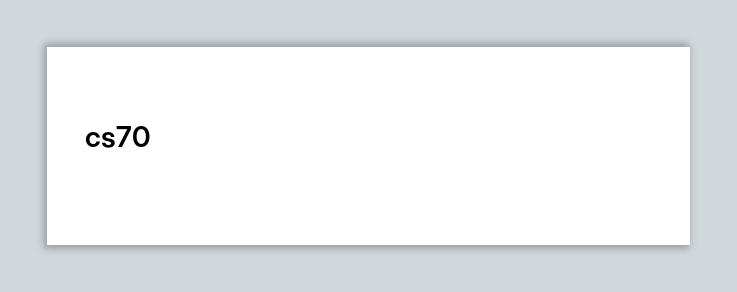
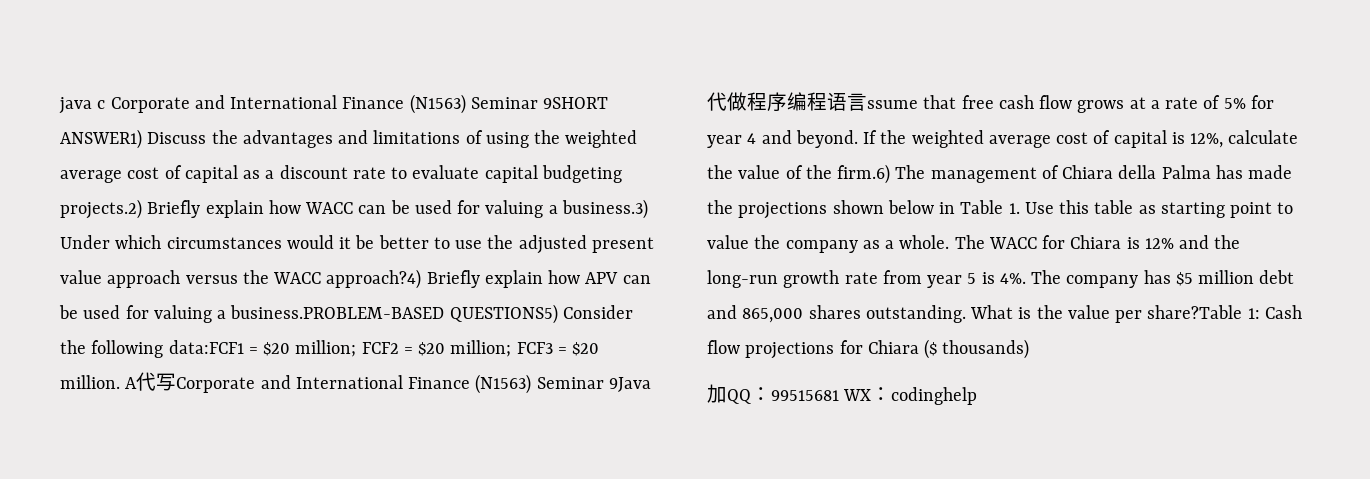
[85,126,151,148] cs70 -> [59,94,609,114] [60,129,638,149] [60,165,622,183] [60,199,648,219] [60,235,654,254] [60,269,651,289] [59,304,633,324] [60,340,600,358] [60,372,651,394] [707,92,1274,113] [707,130,1299,148] [707,164,1293,184] [707,200,1294,219] [707,235,1241,253] [707,270,1295,288] [707,305,1302,323] [707,339,1030,359] [707,384,978,405] java c Corporate and International Finance (N1563) Seminar 9SHORT ANSWER1) Discuss the advantages and limitations of using the weighted average cost of capital as a discount rate to evaluate capital budgeting projects.2) Briefly explain how WACC can be used for valuing a business.3) Under which circumstances would it be better to use the adjusted present value approach versus the WACC approach?4) Briefly explain how APV can be used for valuing a business.PROBLEM-BASED QUESTIONS5) Consider the following data:FCF1 = $20 million; FCF2 = $20 million; FCF3 = $20 million. A代写Corporate and International Finance (N1563) Seminar 9Java代做程序编程语言ssume that free cash flow grows at a rate of 5% for year 4 and beyond. If the weighted average cost of capital is 12%, calculate the value of the firm.6) The management of Chiara della Palma has made the projections shown below in Table 1. Use this table as starting point to value the company as a whole. The WACC for Chiara is 12% and the long-run growth rate from year 5 is 4%. The company has $5 million debt and 865,000 shares outstanding. What is the value per share?Table 1: Cash flow projections for Chiara ($ thousands) // 加QQ：99515681 WX：codinghelp

